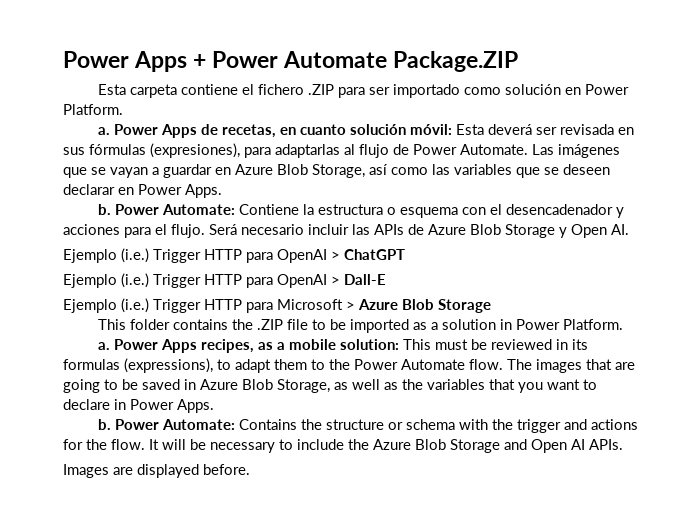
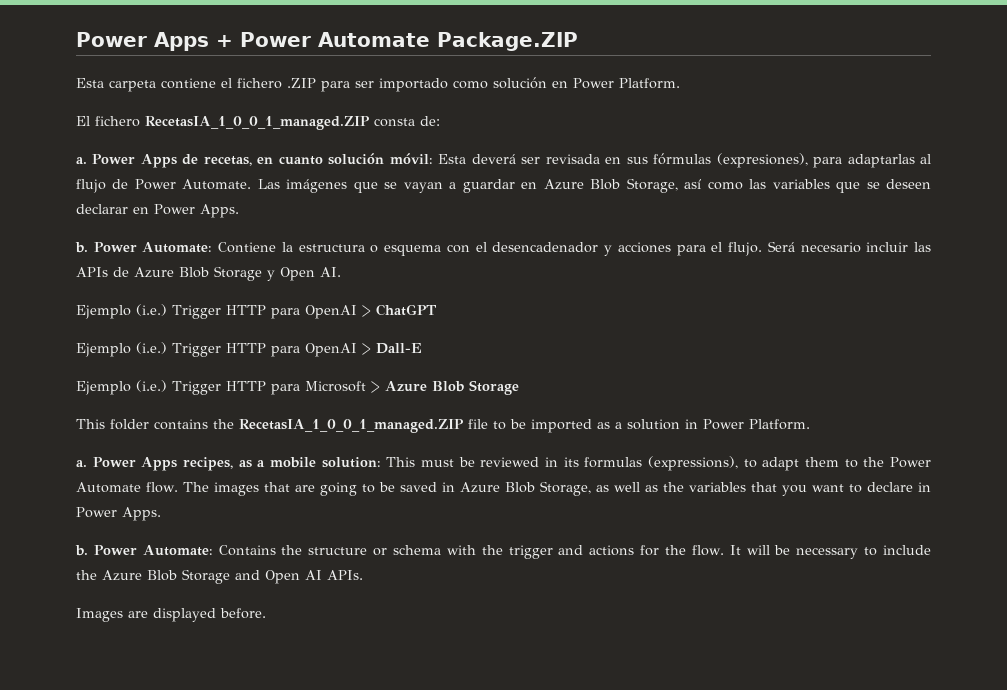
(123, 109) none -> [76,116,440,130] // El fichero RecetasIA_1_0_0_1_managed.ZIP consta de:
[257,319,284,330] .ZIP -> [239,419,463,433] RecetasIA_1_0_0_1_managed.ZIP

